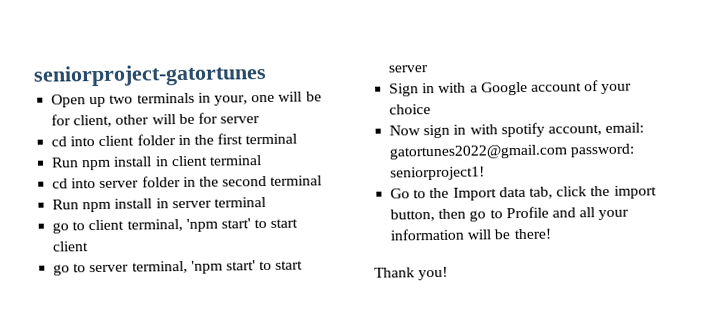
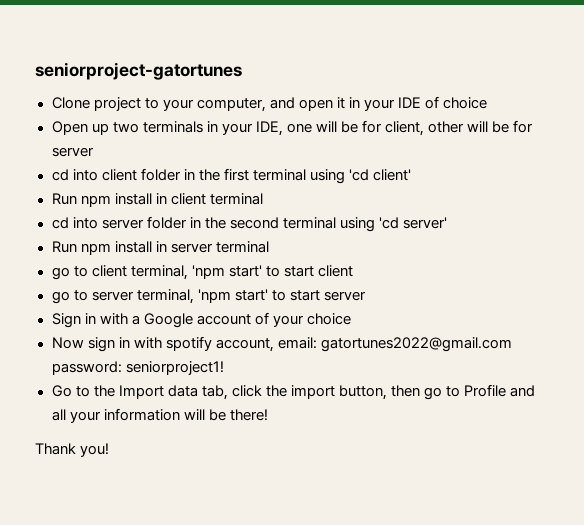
(267, 75) none -> [51,96,488,112] // Clone project to your computer, and open it in your IDE of choice
[213,95,248,106] your, -> [221,121,283,136] your IDE,
(298, 139) none -> [309,169,412,184] using 'cd client'
(323, 180) none -> [339,217,448,232] using 'cd server'

